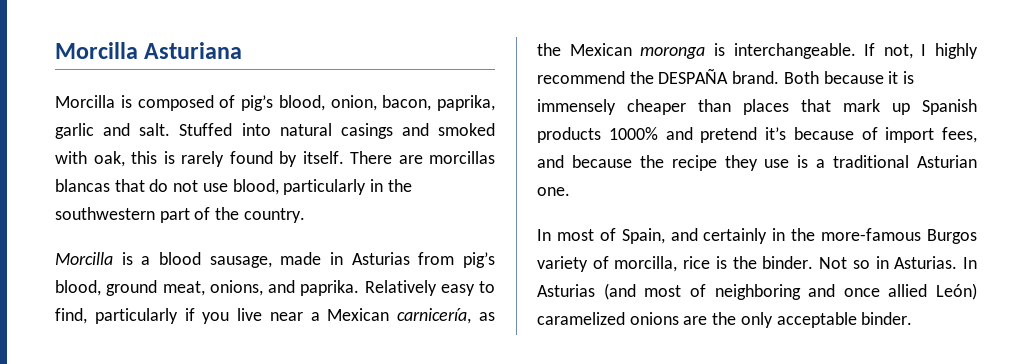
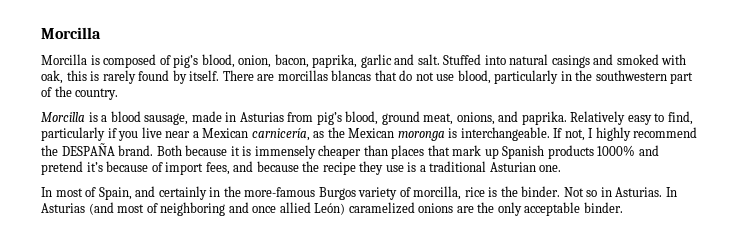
[55,42,243,59] Morcilla Asturiana -> [41,27,101,39] Morcilla

